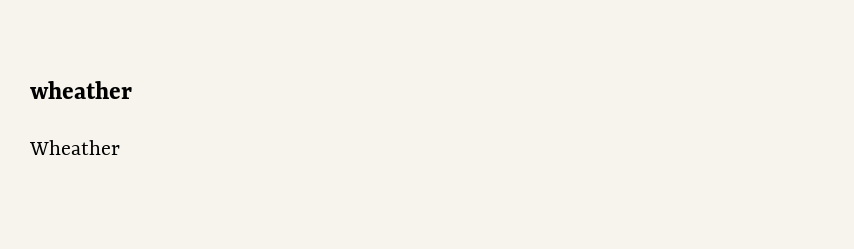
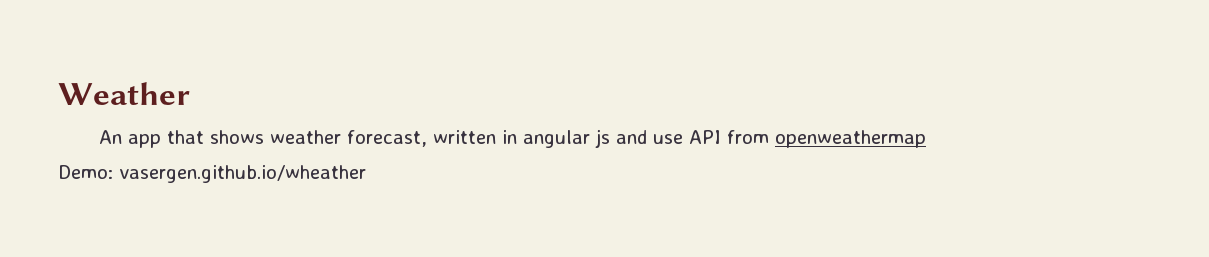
[30,81,132,99] [29,140,120,155] wheather // Wheather -> [58,82,190,105] [99,129,927,148] [58,165,366,183] Weather // An app that shows weather forecast, written in angular js and use API from openweathermap // Demo: vasergen.github.io/wheather

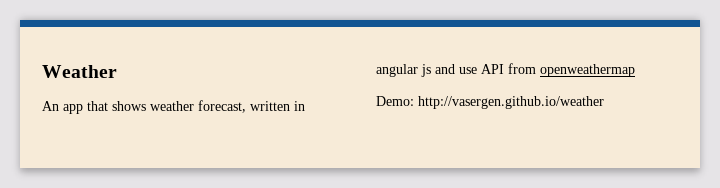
[119,165,366,183] vasergen.github.io/wheather -> [418,96,604,109] http://vasergen.github.io/weather

